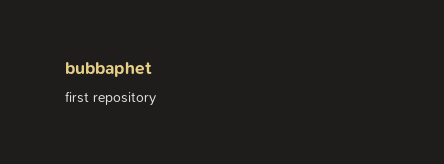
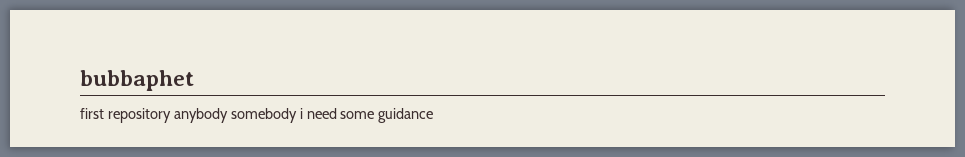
(156, 99) none -> [173,108,434,123] anybody somebody i need some guidance

